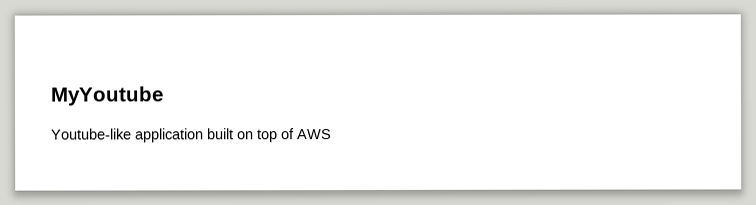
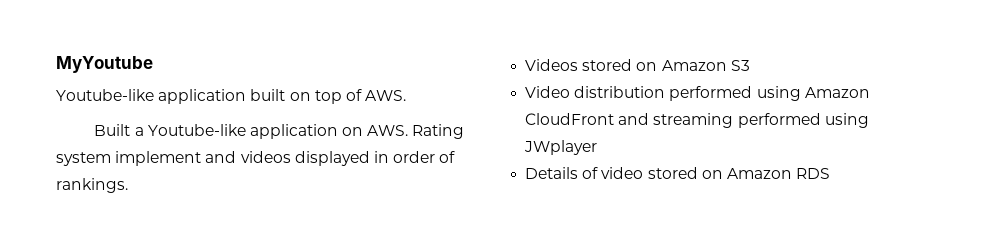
[297,129,332,140] AWS -> [365,90,407,101] [94,124,465,139] [56,151,456,166] [56,178,128,193] [525,59,750,71] [525,86,870,101] [525,113,869,128] [524,140,598,155] [525,167,831,179] AWS. // Built a Youtube-like application on AWS. Rating system implement and videos displayed in order of rankings. // Videos stored on Amazon S3 // Video distribution performed using Amazon CloudFront and streaming performed using JWplayer // Details of video stored on Amazon RDS

